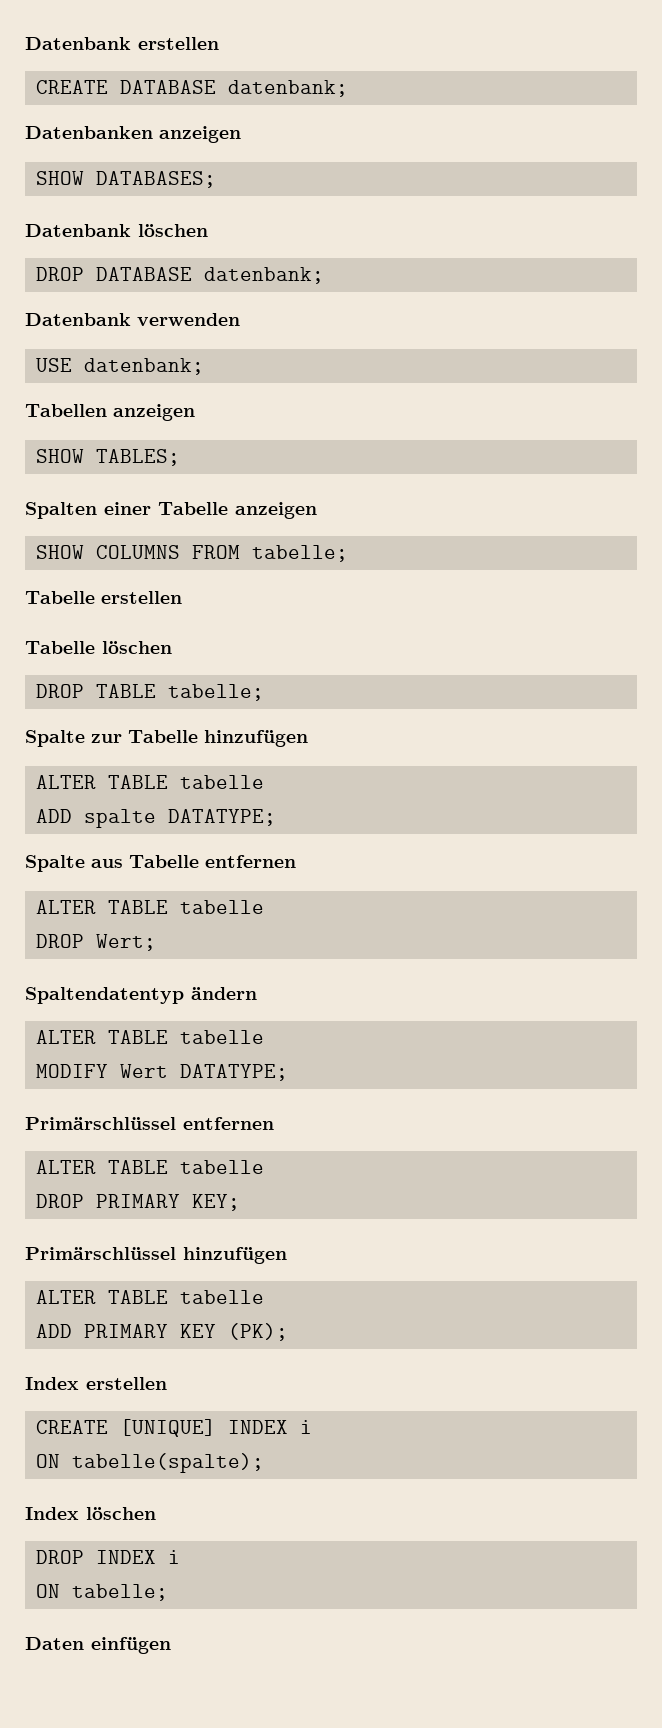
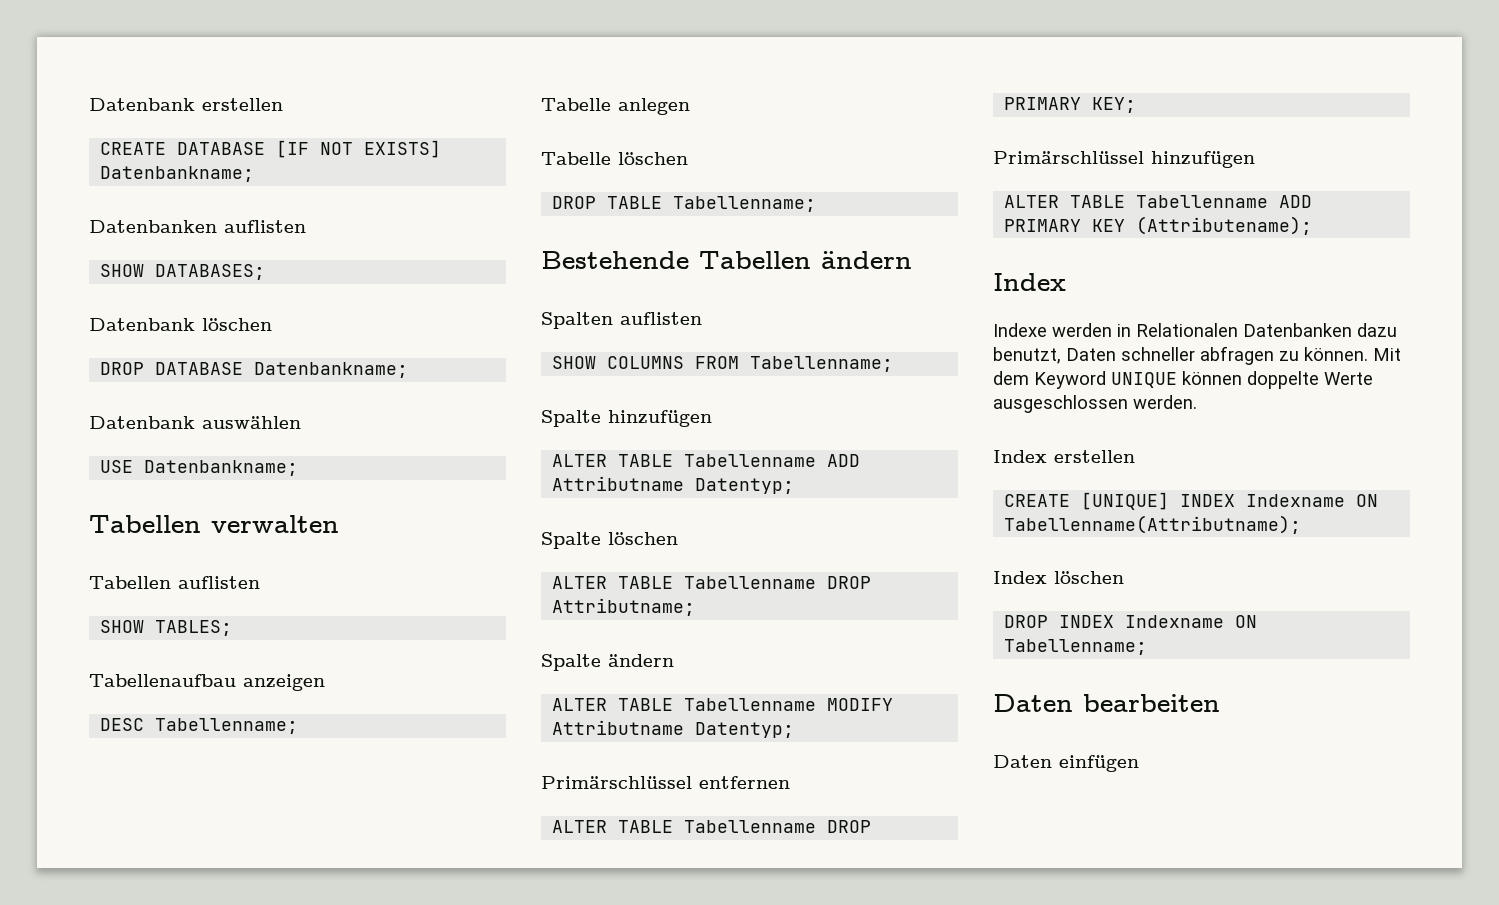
[228,80,349,97] [25,126,241,143] datenbank; // Datenbanken anzeigen -> [276,140,442,158] [100,166,255,182] [89,220,306,233] [IF NOT EXISTS] Datenbankname; // Datenbanken auflisten
[204,267,325,284] [25,313,240,326] datenbank; // Datenbank verwenden -> [254,362,409,378] [89,416,301,429] Datenbankname; // Datenbank auswählen
[84,358,205,375] [25,404,195,421] datenbank; // Tabellen anzeigen -> [144,460,299,476] [89,515,339,533] [89,576,260,589] Datenbankname; // Tabellen verwalten // Tabellen auflisten
[25,502,317,519] [36,545,349,562] [25,591,182,604] Spalten einer Tabelle anzeigen // SHOW COLUMNS FROM tabelle; // Tabelle erstellen -> [89,674,325,691] [100,718,299,734] [541,98,690,115] Tabellenaufbau anzeigen // DESC Tabellenname; // Tabelle anlegen
[168,684,265,701] [25,730,308,747] [36,775,265,789] [36,809,277,828] [25,855,296,872] [36,900,265,914] [36,934,157,951] [25,987,184,1004] tabelle; // Spalte zur Tabelle hinzufügen // ALTER TABLE tabelle // ADD spalte DATATYPE; // Spalte aus Tabelle entfernen // ALTER TABLE tabelle // DROP Wert; // Spaltendatentyp -> [673,196,817,212] [541,251,912,269] [541,312,702,329] [552,356,894,372] [541,410,712,427] [552,454,861,467] [552,476,795,494] [541,532,678,549] [552,576,872,589] [552,598,696,616] [541,654,601,671] Tabellenname; // Bestehende Tabellen ändern // Spalten auflisten // SHOW COLUMNS FROM Tabellenname; // Spalte hinzufügen // ALTER TABLE Tabellenname ADD Attributname Datentyp; // Spalte löschen // ALTER TABLE Tabellenname DROP Attributname; // Spalte
[180,1030,265,1044] [36,1064,289,1081] tabelle // MODIFY Wert DATATYPE; -> [684,698,894,711] [552,720,795,738] Tabellenname MODIFY Attributname Datentyp;
[180,1160,265,1174] tabelle // -> [684,820,817,833] Tabellenname
[180,1290,265,1304] tabelle // -> [1136,195,1269,208] Tabellenname
[228,1323,289,1341] (PK); -> [1136,216,1313,235] [993,273,1066,291] [993,323,1397,337] [993,346,1401,365] [993,371,1373,389] [993,395,1197,413] (Attributename); // Index // Indexe werden in Relationalen Datenbanken dazu benutzt, Daten schneller abfragen zu können. Mit dem Keyword UNIQUE können doppelte Werte ausgeschlossen werden.
[300,1420,313,1434] [36,1453,265,1473] i // ON tabelle(spalte); -> [1246,494,1379,507] [1004,515,1302,534] Indexname ON Tabellenname(Attributname);
[168,1550,181,1564] [36,1584,169,1601] i // ON tabelle; -> [1125,615,1258,628] [1004,639,1148,655] [993,694,1220,712] Indexname ON Tabellenname; // Daten bearbeiten

